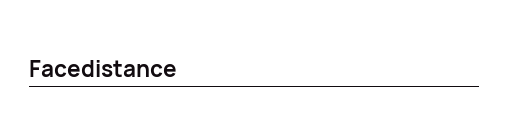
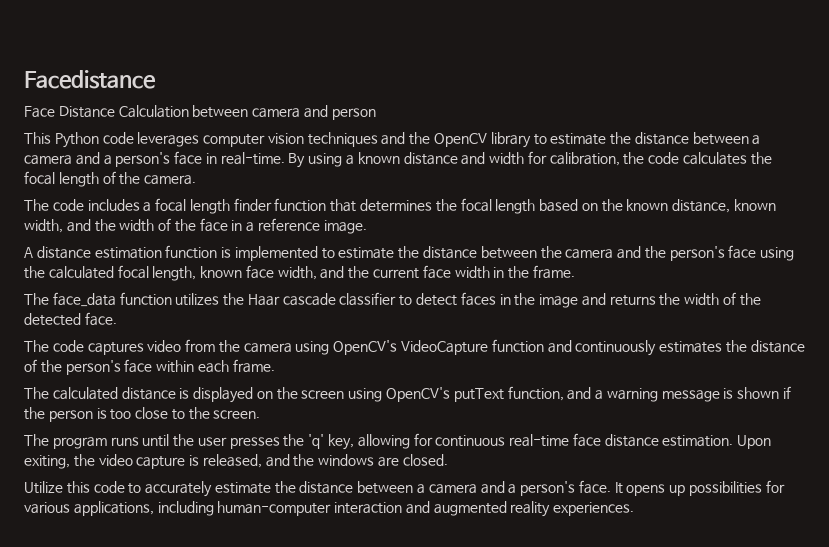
(177, 68) none -> [24,105,376,120] [24,132,761,148] [24,151,772,168] [24,171,197,187] [24,198,777,214] [24,218,367,234] [24,245,795,261] [24,265,575,281] [24,292,761,308] [24,312,117,326] [24,339,805,356] [24,359,275,375] [24,386,792,403] [24,407,261,422] [24,433,772,450] [24,454,448,469] [24,480,785,497] [24,501,635,517] // Face Distance Calculation between camera and person // This Python code leverages computer vision techniques and the OpenCV library to estimate the distance between a camera and a person's face in real-time. By using a known distance and width for calibration, the code calculates the focal length of the camera. // The code includes a focal length finder function that determines the focal length based on the known distance, known width, and the width of the face in a reference image. // A distance estimation function is implemented to estimate the distance between the camera and the person's face using the calculated focal length, known face width, and the current face width in the frame. // The face_data function utilizes the Haar cascade classifier to detect faces in the image and returns the width of the detected face. // The code captures video from the camera using OpenCV's VideoCapture function and continuously estimates the distance of the person's face within each frame. // The calculated distance is displayed on the screen using OpenCV's putText function, and a warning message is shown if the person is too close to the screen. // The program runs until the user presses the 'q' key, allowing for continuous real-time face distance estimation. Upon exiting, the video capture is released, and the windows are closed. // Utilize this code to accurately estimate the distance between a camera and a person's face. It opens up possibilities for various applications, including human-computer interaction and augmented reality experiences.

